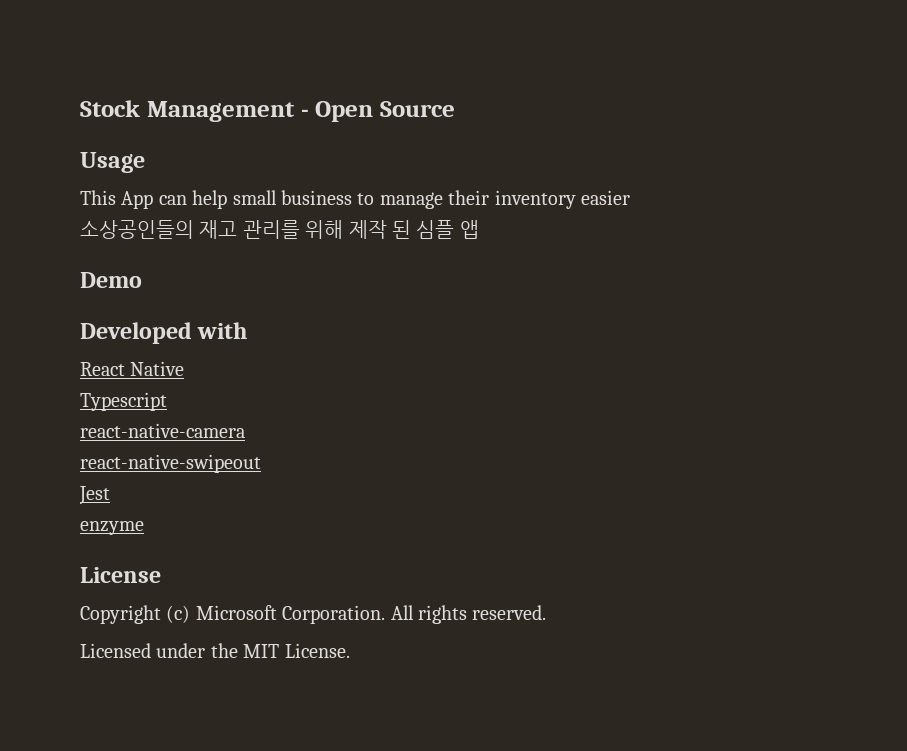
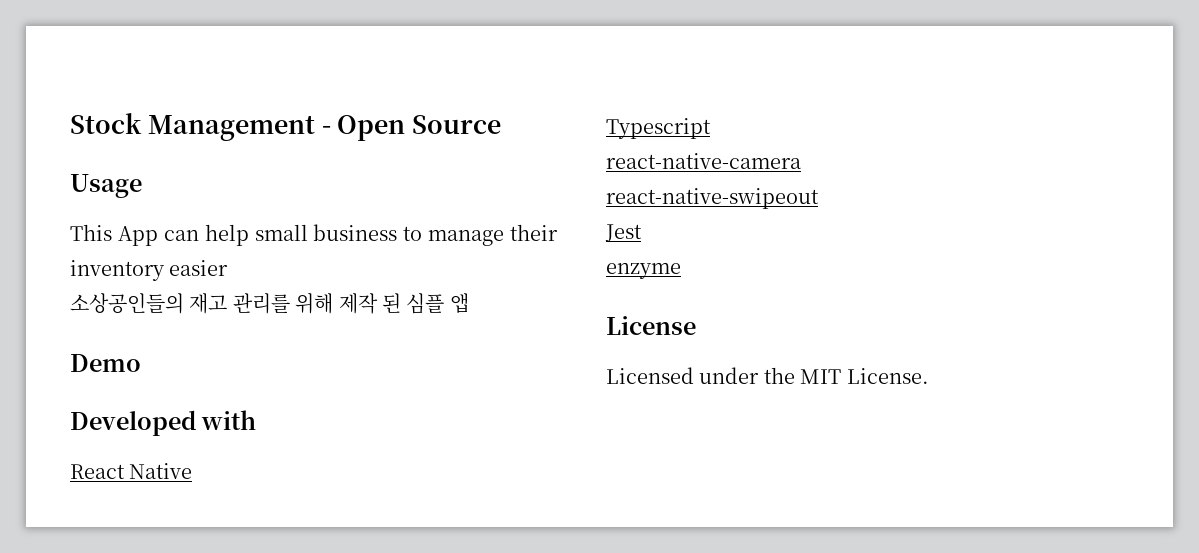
[80,605,547,624] // Copyright (c) Microsoft Corporation. All rights reserved. -> (696, 325) none

